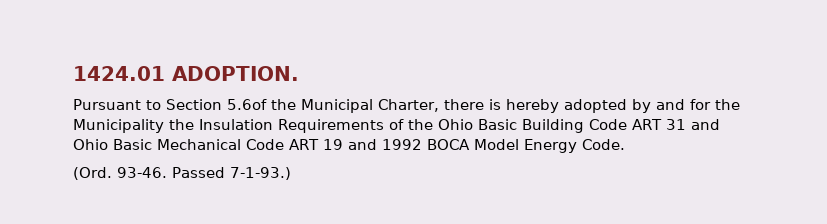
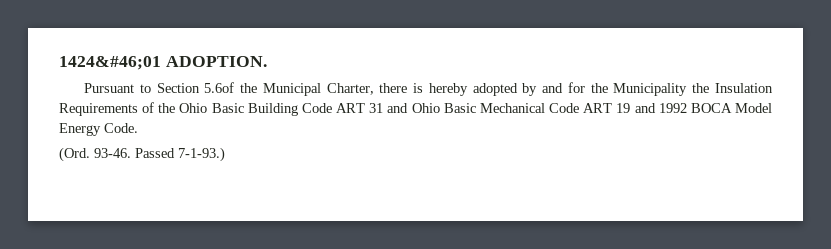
[73,66,165,81] 1424.01 -> [59,56,161,70] 1424&#46;01

